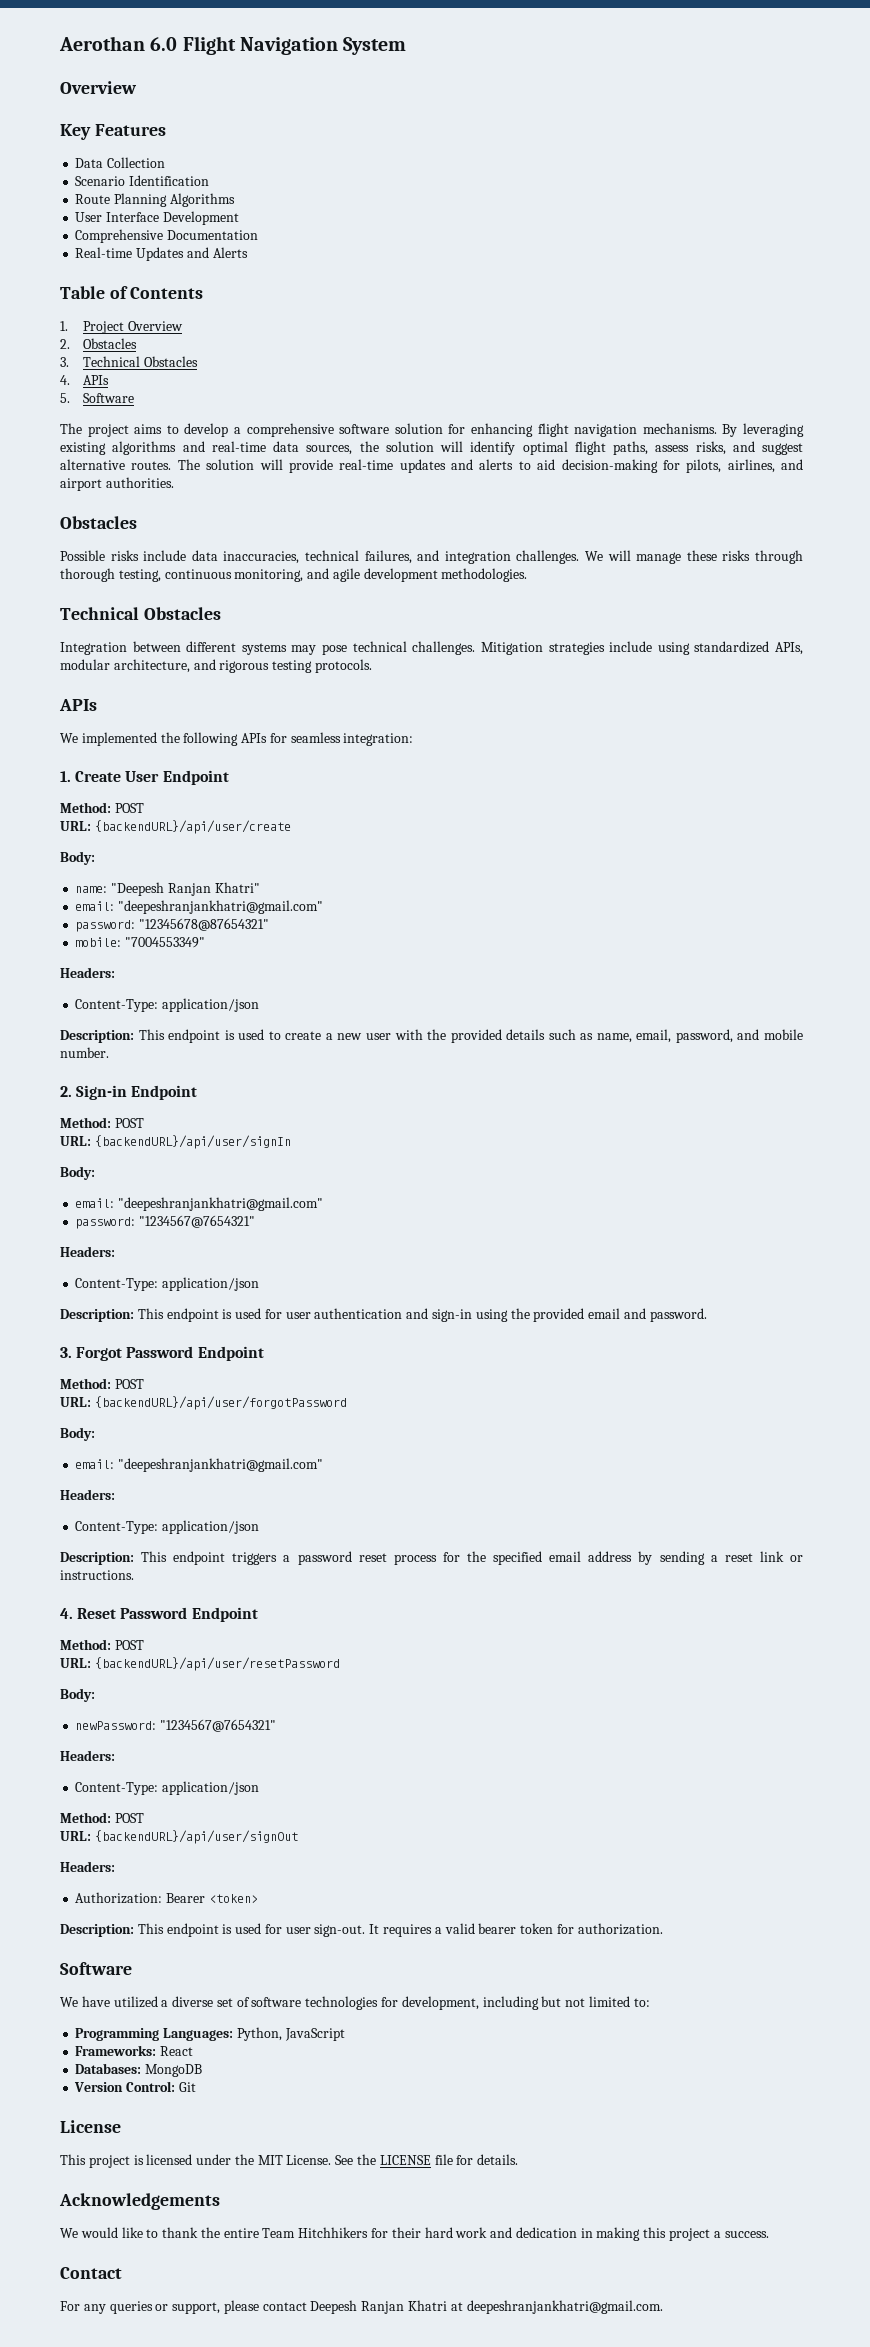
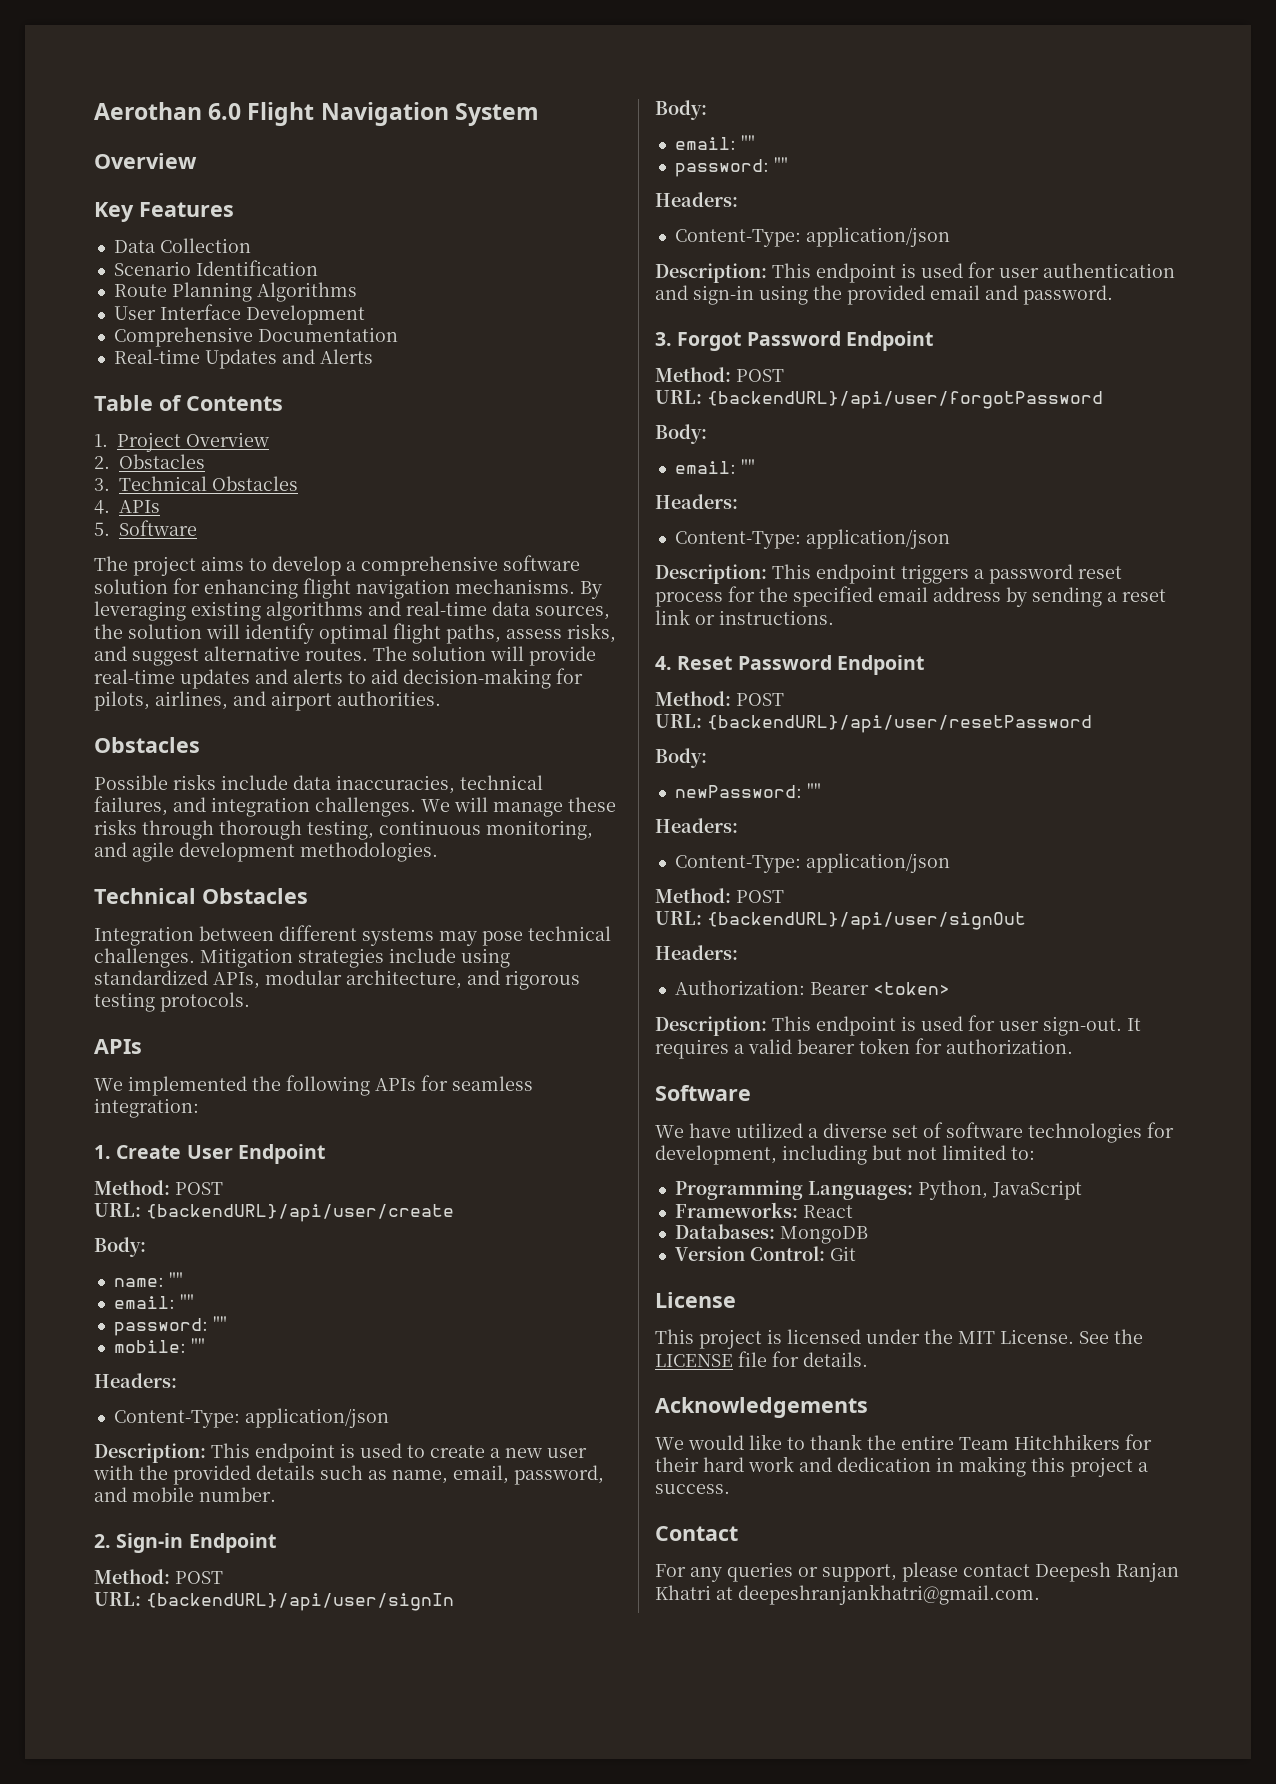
[111,882,260,896] [75,900,324,914] [75,918,270,932] "Deepesh Ranjan Khatri" // email: "deepeshranjankhatri@gmail.com" // password: "12345678@87654321" -> [168,1272,183,1287] [113,1294,194,1309] [113,1316,227,1336] "" // email: "" // password: ""
[125,937,206,948] "7004553349" -> [190,1338,205,1353] ""
[118,1197,324,1211] [75,1215,256,1229] "deepeshranjankhatri@gmail.com" // password: "1234567@7654321" -> [740,135,755,150] [674,157,788,177] "" // password: ""
[118,1458,324,1472] "deepeshranjankhatri@gmail.com" -> [740,459,755,474] ""
[160,1719,277,1732] "1234567@7654321" -> [806,783,821,798] ""

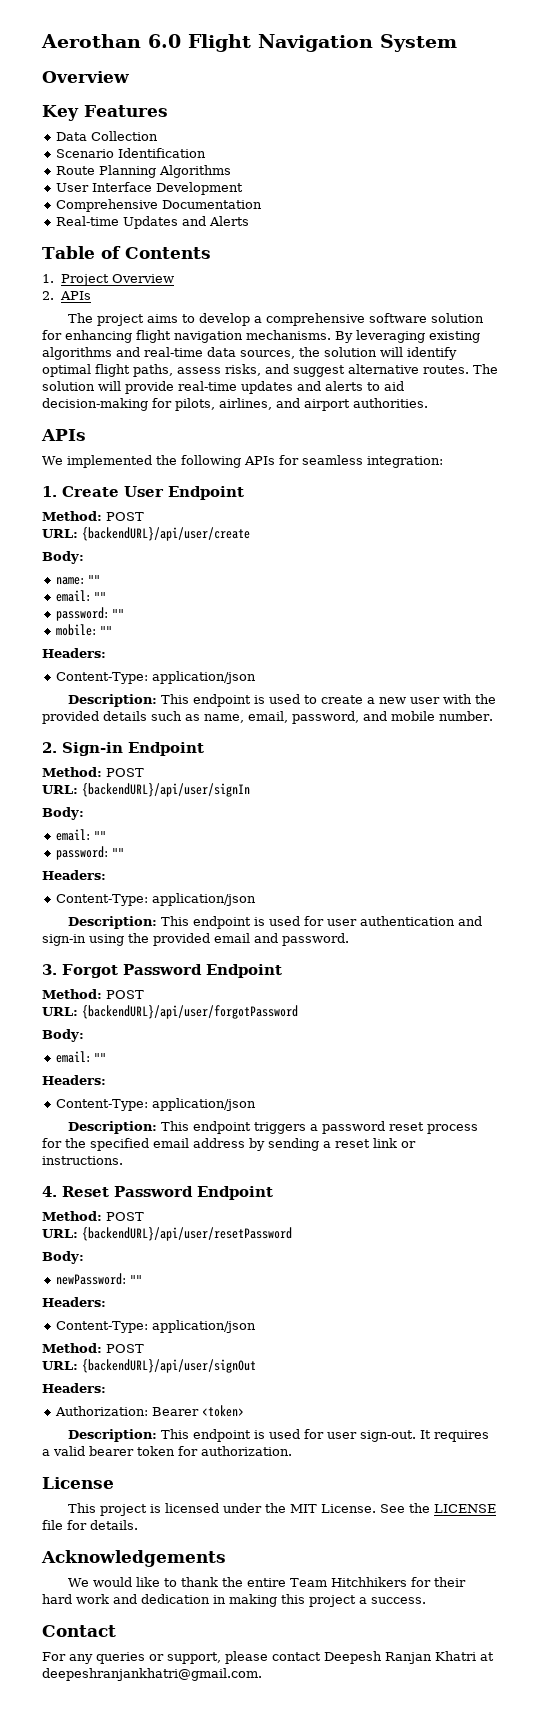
[119,454,205,469] [94,476,298,491] [94,500,160,514] [94,520,197,536] Obstacles // 3. Technical Obstacles // 4. APIs // 5. Software -> [60,291,92,300] APIs
[94,737,200,753] [94,774,543,794] [94,796,616,817] [94,819,593,840] [94,842,438,862] [94,888,308,904] [94,925,611,946] [94,948,510,968] [94,970,580,990] [94,992,250,1012] // Obstacles // Possible risks include data inaccuracies, technical failures, and integration challenges. We will manage these risks through thorough testing, continuous monitoring, and agile development methodologies. // Technical Obstacles // Integration between different systems may pose technical challenges. Mitigation strategies include using standardized APIs, modular architecture, and rigorous testing protocols. -> (428, 403) none
[655,1085,751,1101] [655,1122,1174,1143] [655,1145,1035,1165] [674,1180,1082,1200] [674,1202,853,1218] [674,1224,868,1244] [674,1246,856,1261] // Software // We have utilized a diverse set of software technologies for development, including but not limited to: // Programming Languages: Python, JavaScript // Frameworks: React // Databases: MongoDB // Version Control: Git -> (292, 1451) none

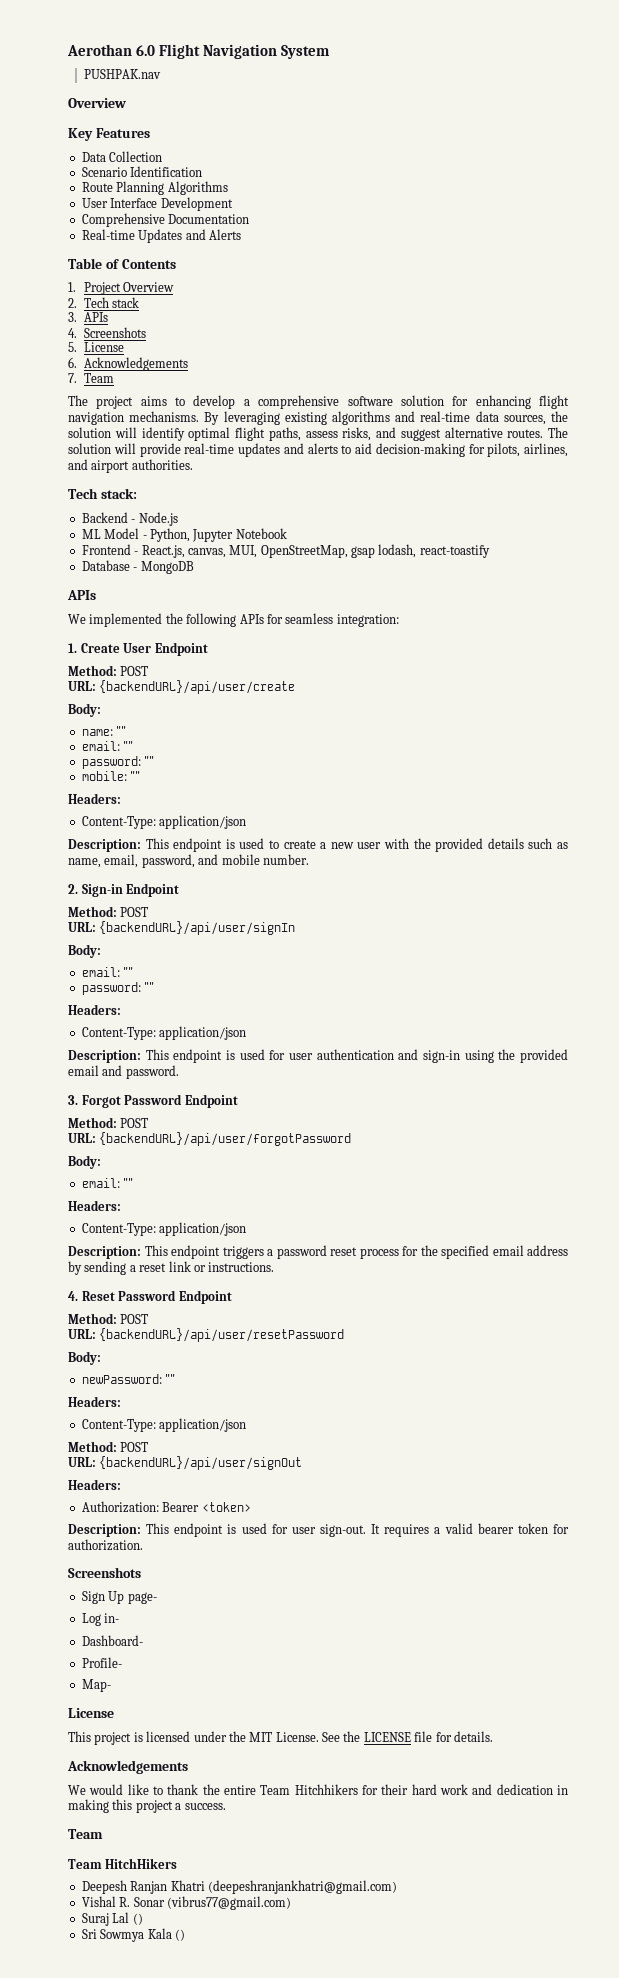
(457, 43) none -> [83,69,161,79] // PUSHPAK.nav
[60,291,92,300] APIs -> [83,297,140,308] [68,312,108,322] [68,327,146,338] [68,342,124,352] [68,357,188,371] [68,373,114,383] Tech stack // 3. APIs // 4. Screenshots // 5. License // 6. Acknowledgements // 7. Team
(428, 403) none -> [68,488,137,499] [81,512,178,526] [81,528,287,542] [81,544,490,558] [81,560,194,574] // Tech stack: // Backend - Node.js // ML Model - Python, Jupyter Notebook // Frontend - React.js, canvas, MUI, OpenStreetMap, gsap lodash, react-toastify // Database - MongoDB
(292, 1451) none -> [68,1567,141,1578] [81,1591,157,1604] [81,1613,120,1626] [81,1635,143,1646] [81,1657,122,1668] [81,1679,111,1692] // Screenshots // Sign Up page- // Log in- // Dashboard- // Profile- // Map-
[42,1625,116,1637] [42,1651,494,1664] [42,1668,262,1681] Contact // For any queries or support, please contact Deepesh Ranjan Khatri at deepeshranjankhatri@gmail.com. -> [68,1829,103,1839] [68,1858,178,1869] [81,1880,397,1894] [81,1896,291,1910] [81,1912,143,1926] [81,1928,185,1942] Team // Team HitchHikers // Deepesh Ranjan Khatri (deepeshranjankhatri@gmail.com) // Vishal R. Sonar (vibrus77@gmail.com) // Suraj Lal () // Sri Sowmya Kala ()

